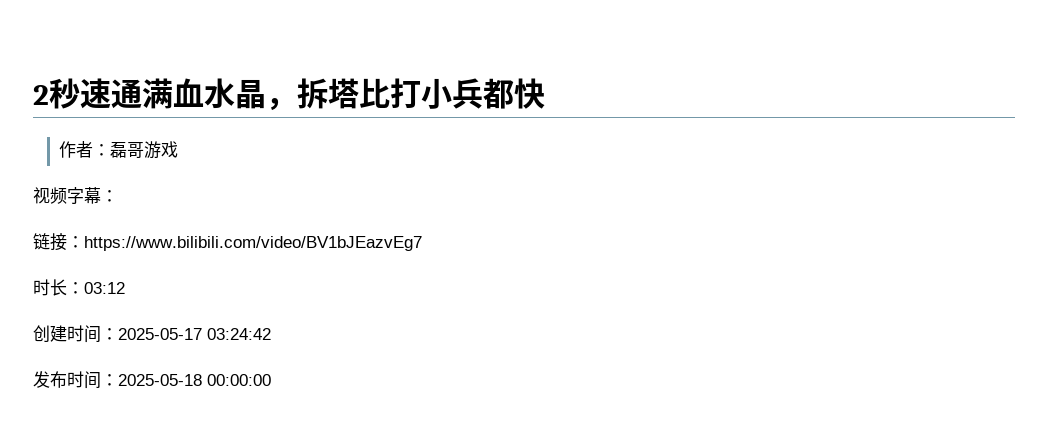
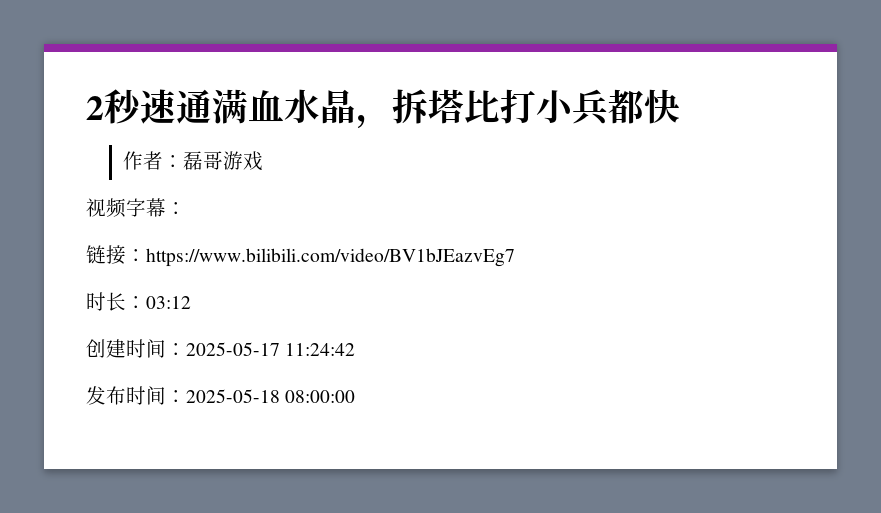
[207,328,271,340] 03:24:42 -> [285,343,356,356] 11:24:42
[207,374,271,386] 00:00:00 -> [285,390,356,403] 08:00:00

